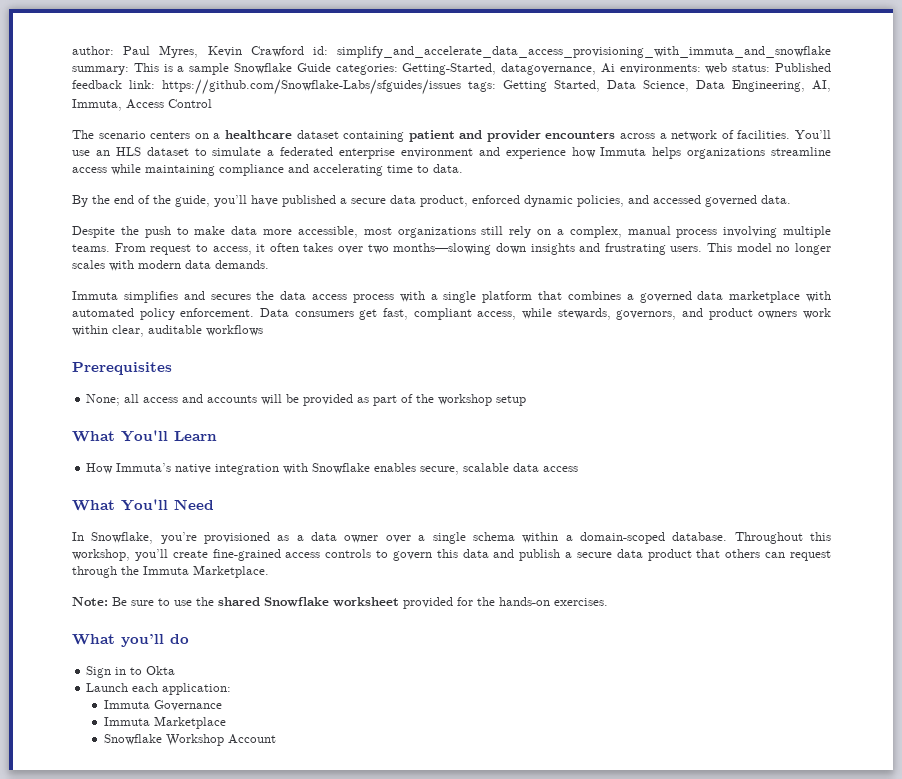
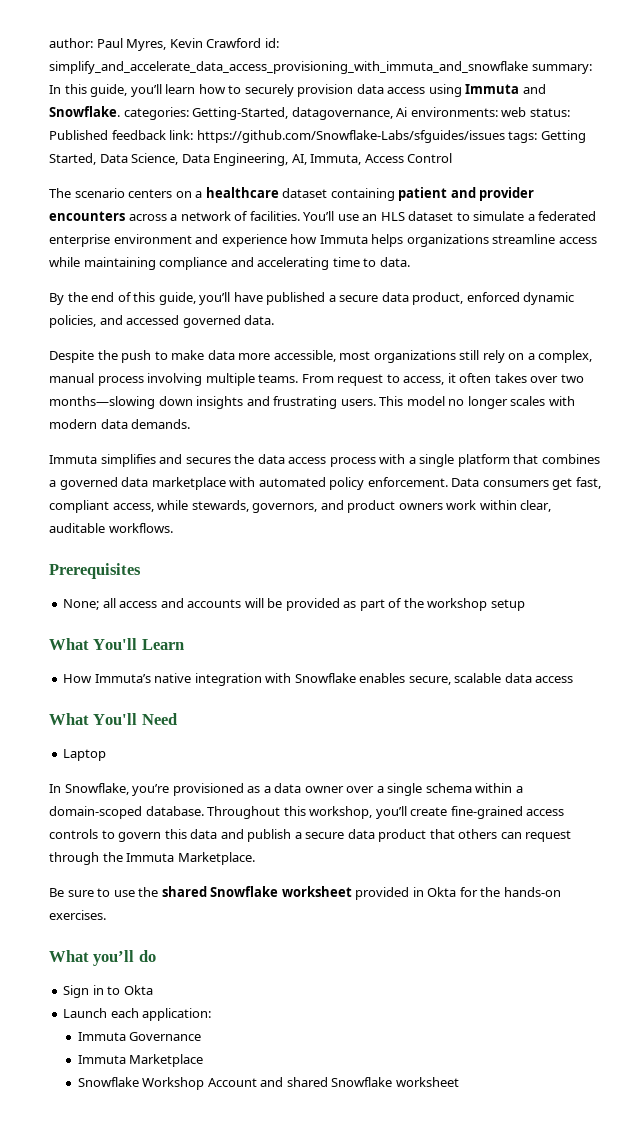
[133,63,331,75] This is a sample Snowflake Guide -> [49,84,546,97] [49,106,120,117] In this guide, you’ll learn how to securely provision data access using Immuta and Snowflake.
[153,195,171,204] the -> [133,292,156,302] this
[206,325,263,336] workflows -> [108,523,173,533] workflows.
(214, 504) none -> [63,749,107,761] // Laptop
[72,597,108,606] Note: -> (255, 858) none
(453, 603) none -> [412,887,457,897] in Okta
(276, 739) none -> [260,1077,459,1087] and shared Snowflake worksheet

